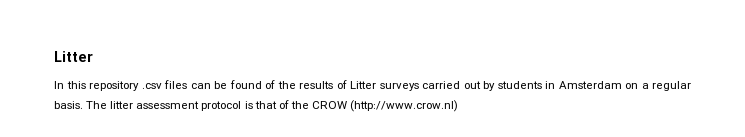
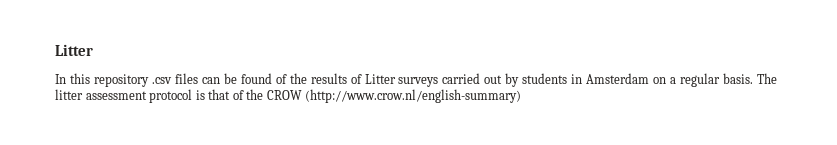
[350,100,459,112] (http://www.crow.nl) -> [305,89,522,103] (http://www.crow.nl/english-summary)

